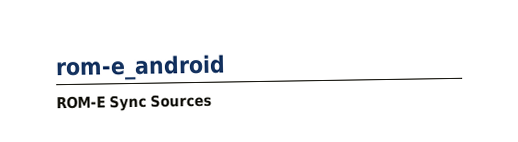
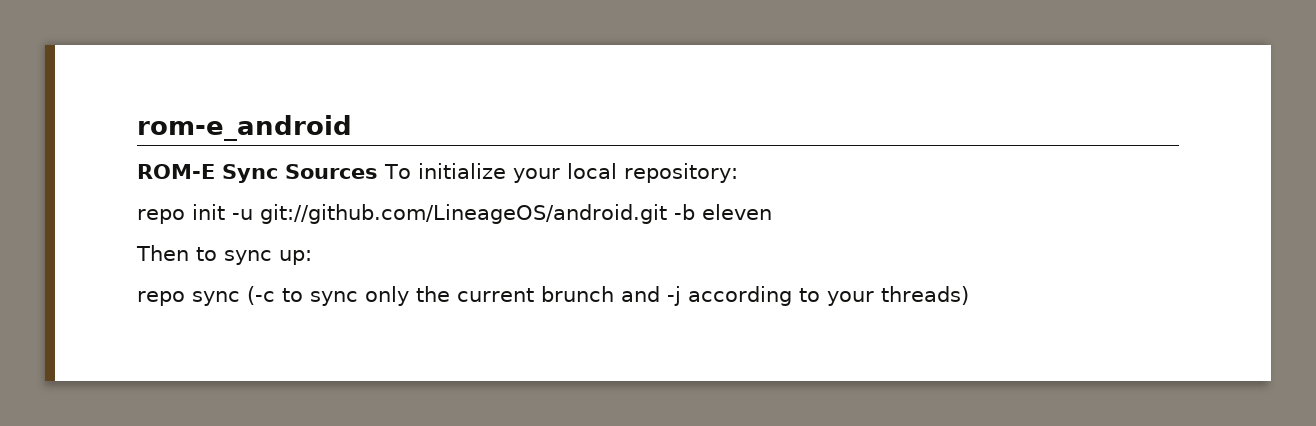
(212, 100) none -> [384,163,738,183] [137,204,772,224] [136,245,312,265] [137,286,969,306] To initialize your local repository: // repo init -u git://github.com/LineageOS/android.git -b eleven // Then to sync up: // repo sync (-c to sync only the current brunch and -j according to your threads)

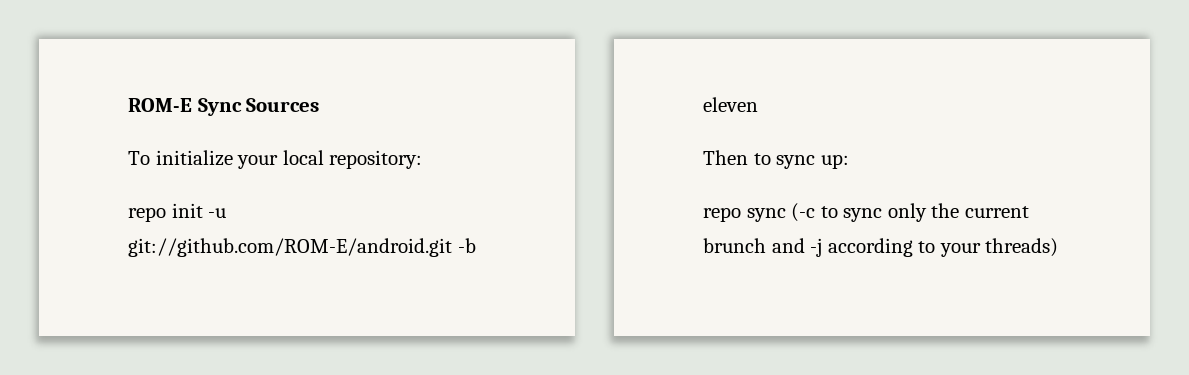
[137,115,352,141] rom-e_android // -> (128, 105) none
(378, 171) none -> (320, 105) //
[260,204,667,224] git://github.com/LineageOS/android.git -> [128,238,452,257] git://github.com/ROM-E/android.git

